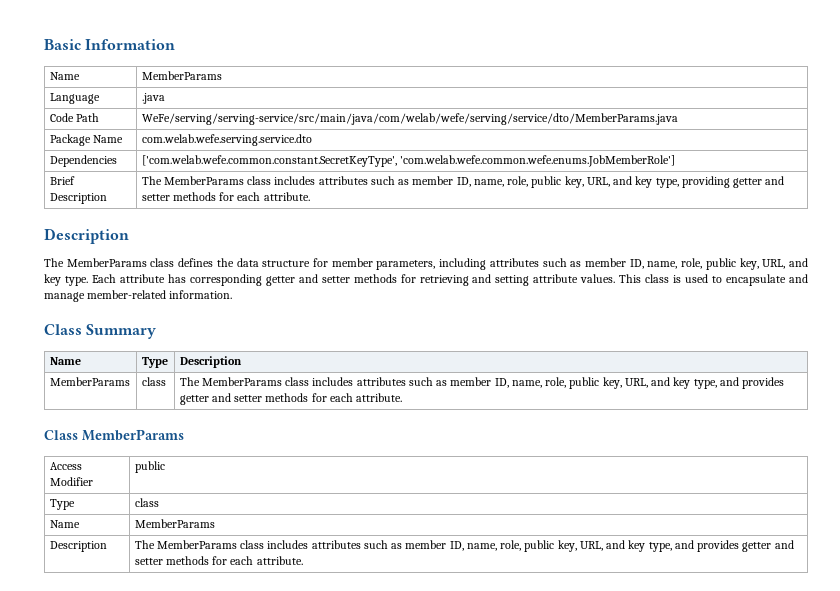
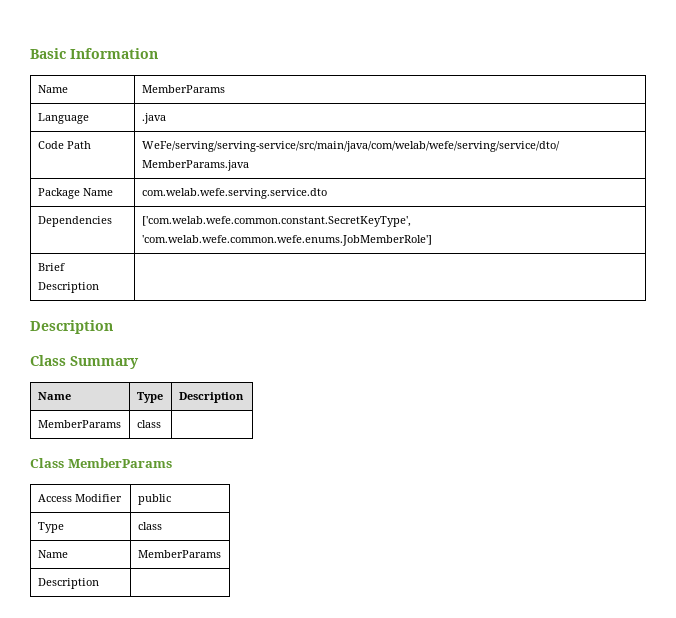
[141,176,785,188] [141,192,310,201] [44,228,129,244] [44,258,808,270] [44,274,809,286] [44,290,233,302] The MemberParams class includes attributes such as member ID, name, role, public key, URL, and key type, providing getter and setter methods for each attribute. // Description // The MemberParams class defines the data structure for member parameters, including attributes such as member ID, name, role, public key, URL, and key type. Each attribute has corresponding getter and setter methods for retrieving and setting attribute values. This class is used to encapsulate and manage member-related information. -> [30,320,113,334] // Description
[179,377,785,389] [179,393,403,405] The MemberParams class includes attributes such as member ID, name, role, public key, URL, and key type, and provides getter and setter methods for each attribute. -> (161, 424) none
[134,540,794,552] [134,556,303,565] The MemberParams class includes attributes such as member ID, name, role, public key, URL, and key type, and provides getter and setter methods for each attribute. -> (99, 583) none

